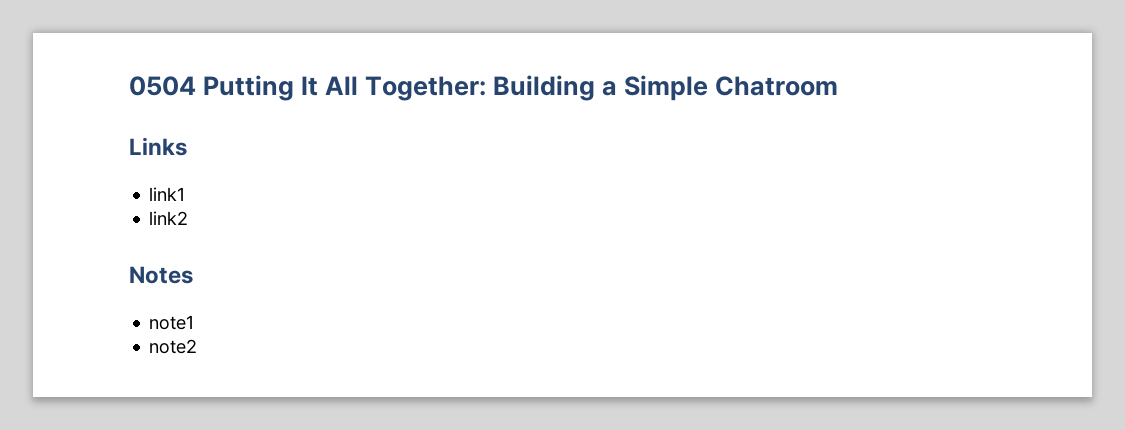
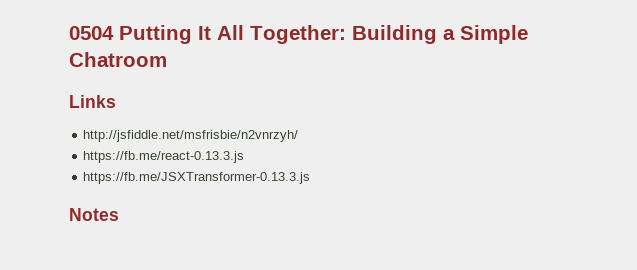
[149,187,186,201] [149,211,189,225] link1 // link2 -> [83,130,299,142] [83,151,245,163] [83,172,311,184] http://jsfiddle.net/msfrisbie/n2vnrzyh/ // https://fb.me/react-0.13.3.js // https://fb.me/JSXTransformer-0.13.3.js
[149,315,195,330] [149,339,198,354] // note1 // note2 -> (119, 214) none

